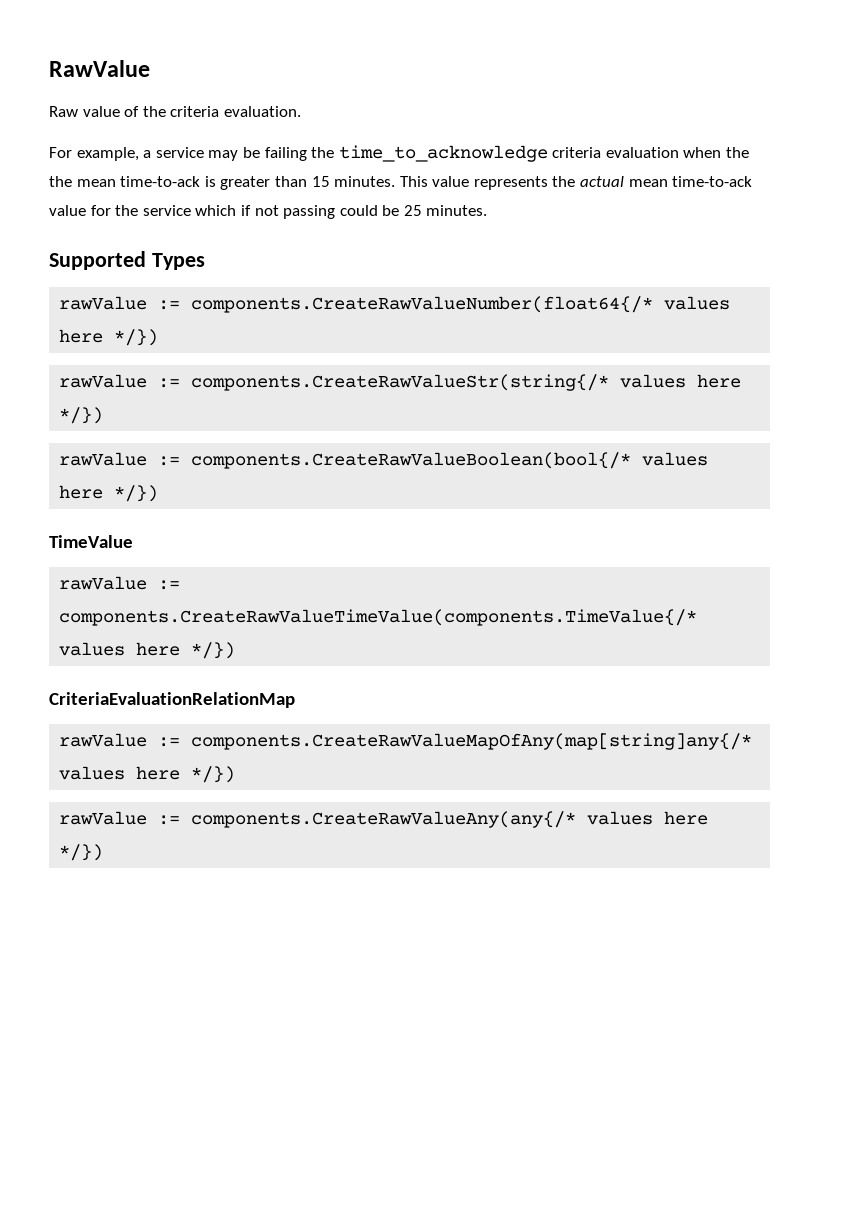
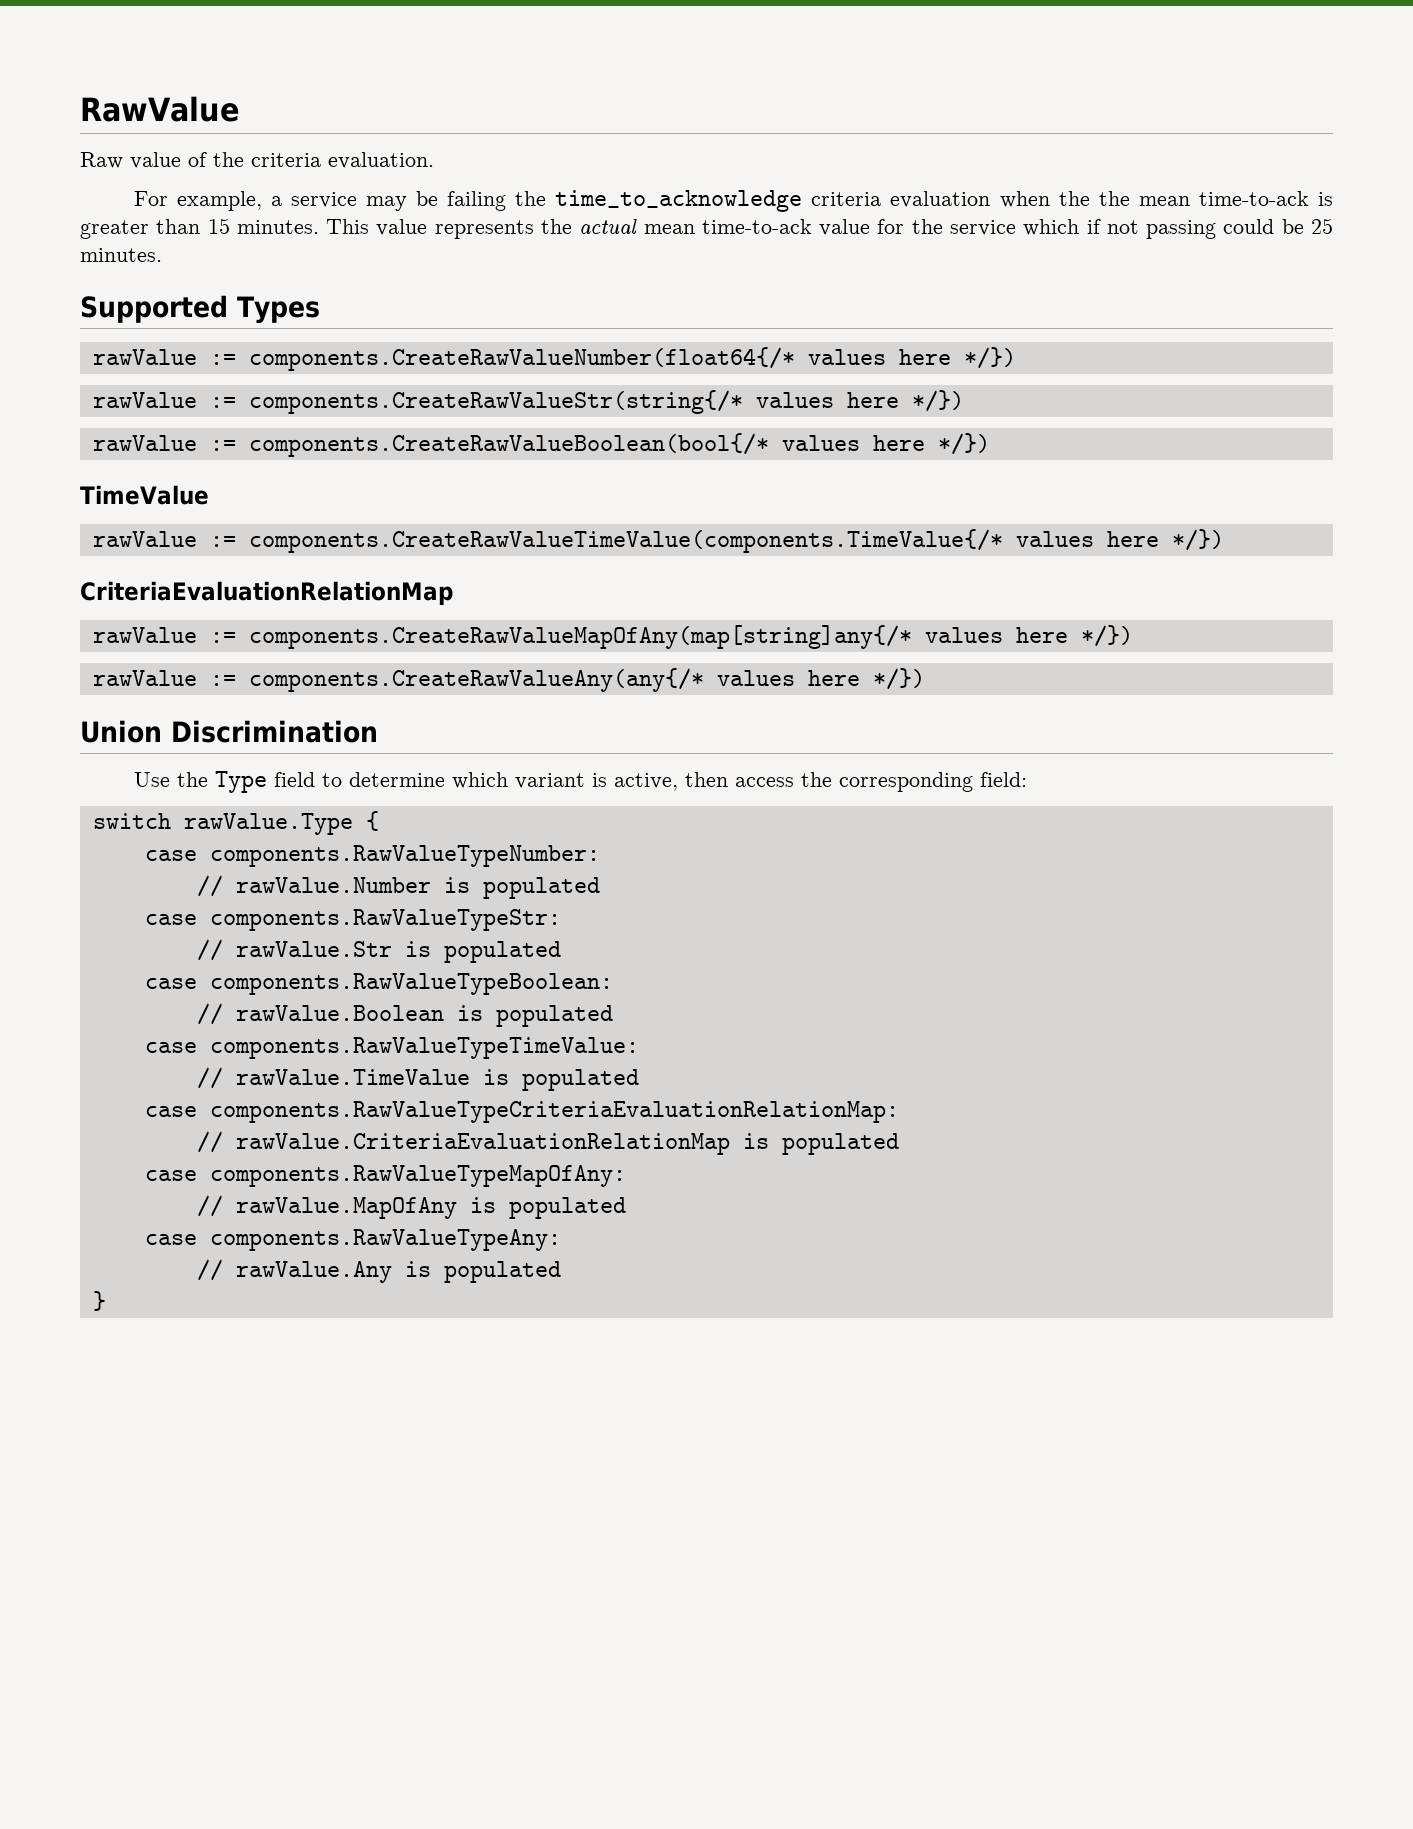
(104, 852) none -> [80,720,378,743] [133,771,1027,793] [92,811,379,835] [144,845,600,867] [196,875,600,899] [144,909,561,931] [196,939,561,963] [144,973,613,995] [196,1003,613,1027] [144,1037,639,1059] [196,1067,639,1091] [144,1101,899,1123] [196,1131,899,1155] [144,1165,626,1187] [196,1195,626,1219] [144,1229,561,1251] [196,1259,561,1283] [92,1291,106,1311] // Union Discrimination // Use the Type field to determine which variant is active, then access the corresponding field: // switch rawValue.Type { // case components.RawValueTypeNumber: // // rawValue.Number is populated // case components.RawValueTypeStr: // // rawValue.Str is populated // case components.RawValueTypeBoolean: // // rawValue.Boolean is populated // case components.RawValueTypeTimeValue: // // rawValue.TimeValue is populated // case components.RawValueTypeCriteriaEvaluationRelationMap: // // rawValue.CriteriaEvaluationRelationMap is populated // case components.RawValueTypeMapOfAny: // // rawValue.MapOfAny is populated // case components.RawValueTypeAny: // // rawValue.Any is populated // }

